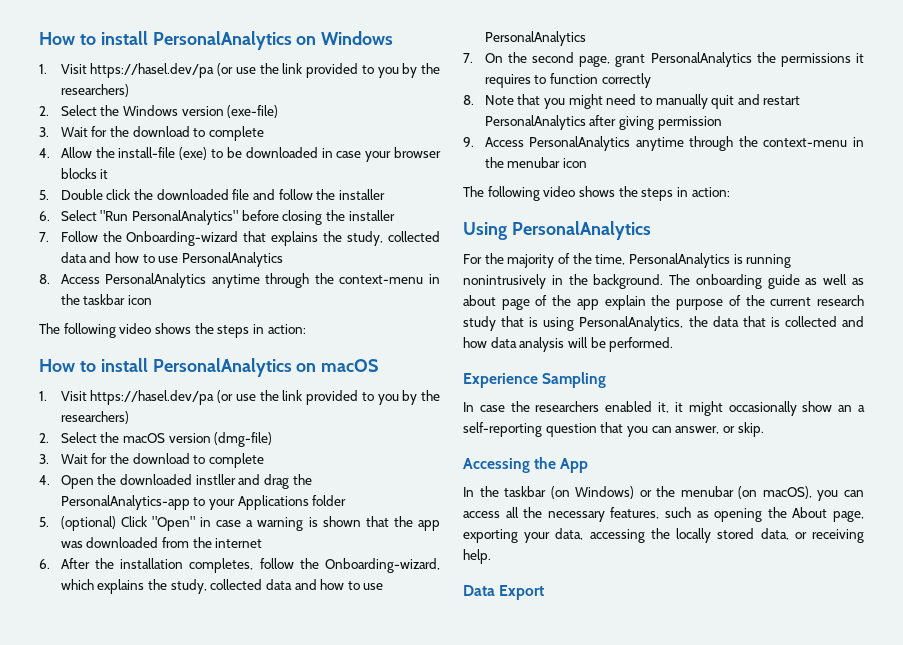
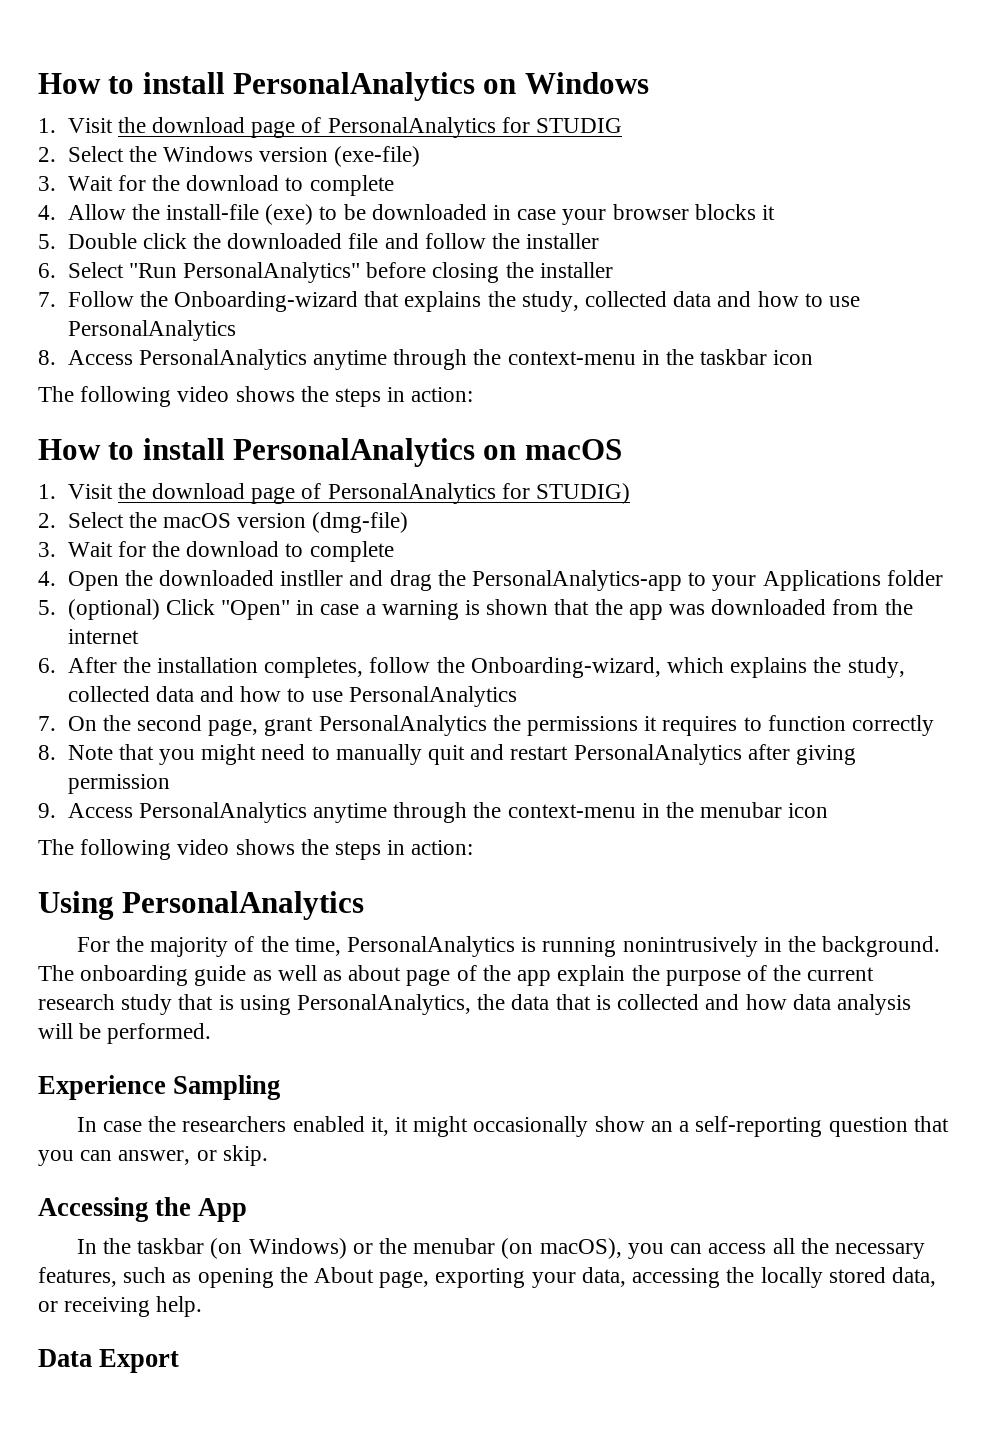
[90,63,440,78] [60,84,129,97] https://hasel.dev/pa (or use the link provided to you by the researchers) -> [117,117,622,138] the download page of PersonalAnalytics for STUDIG
[90,390,440,405] [60,411,129,424] https://hasel.dev/pa (or use the link provided to you by the researchers) -> [117,483,630,504] the download page of PersonalAnalytics for STUDIG)

